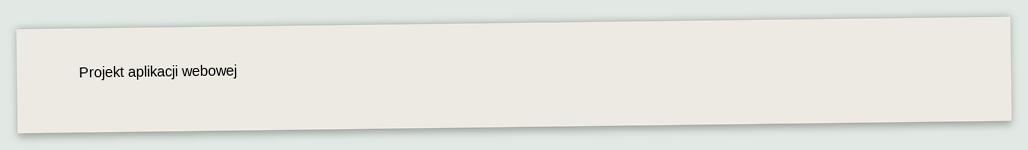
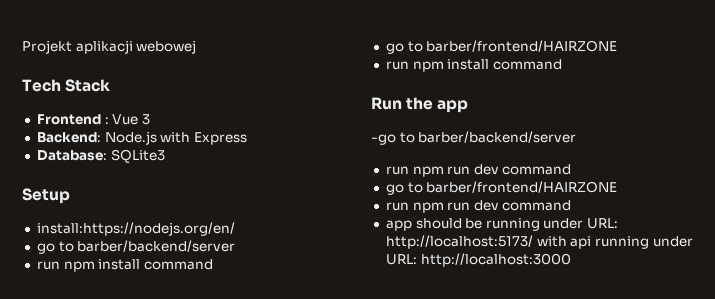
(238, 72) none -> [22,79,111,92] [36,114,150,125] [36,131,247,145] [36,149,165,163] [22,188,70,204] [36,222,235,236] [36,240,236,254] [36,259,213,272] [385,40,618,54] [385,59,562,72] [371,97,469,113] [371,131,577,145] [385,164,572,177] [385,181,618,195] [385,200,572,213] [385,218,619,231] [385,235,693,249] [385,253,571,267] // Tech Stack // Frontend : Vue 3 // Backend: Node.js with Express // Database: SQLite3 // Setup // install:https://nodejs.org/en/ // go to barber/backend/server // run npm install command // go to barber/frontend/HAIRZONE // run npm install command // Run the app // -go to barber/backend/server // run npm run dev command // go to barber/frontend/HAIRZONE // run npm run dev command // app should be running under URL: http://localhost:5173/ with api running under URL: http://localhost:3000

